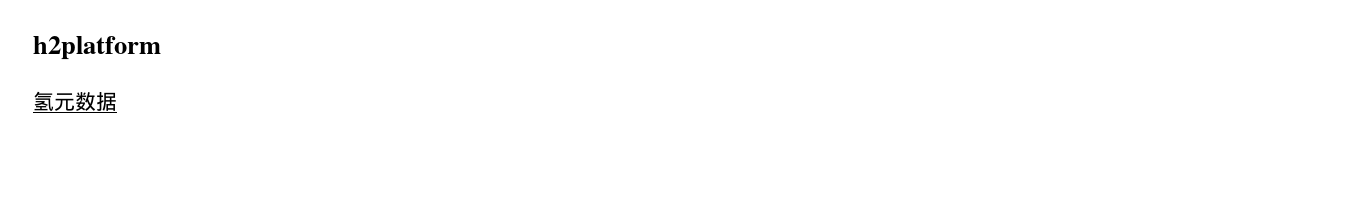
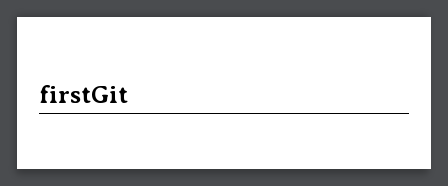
[33,36,161,60] [33,91,117,111] h2platform // 氢元数据 -> [39,85,128,103] firstGit

